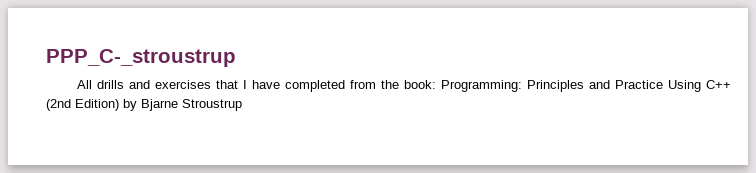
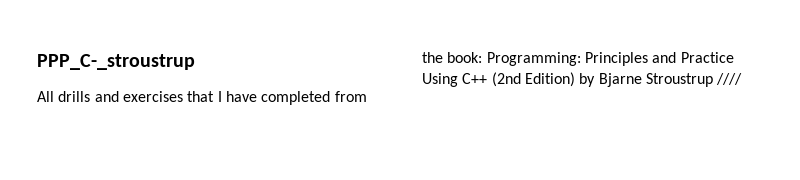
(242, 105) none -> [716,73,743,85] ////

